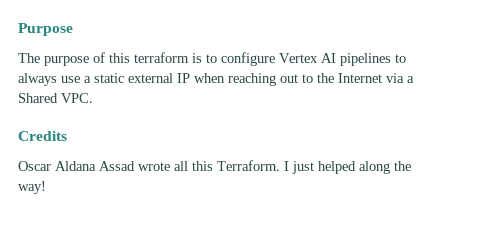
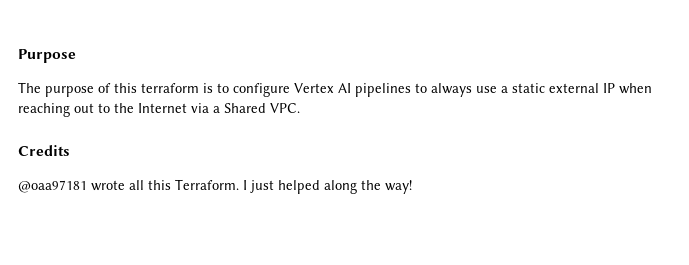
[18,161,135,171] Oscar Aldana Assad -> [18,180,87,193] @oaa97181

